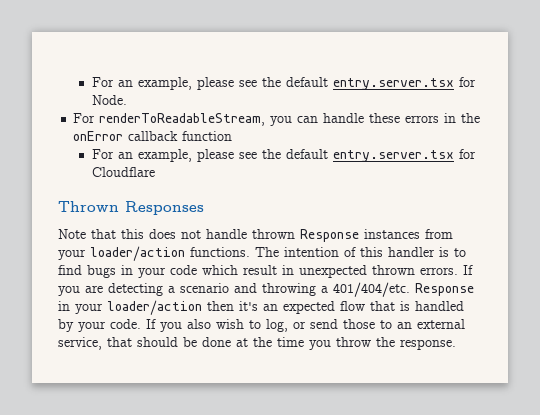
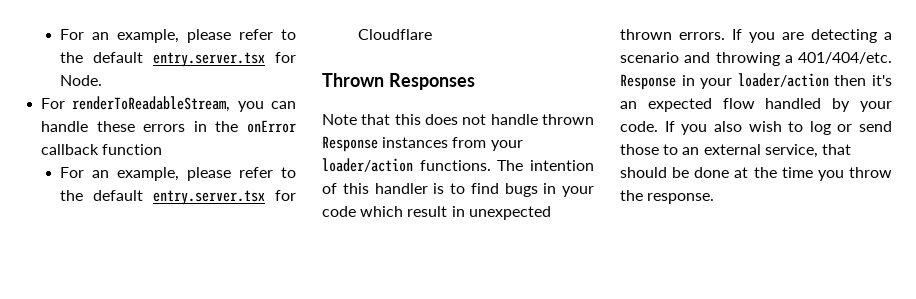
[91,77,257,90] For an example, please see -> [60,29,296,43] For an example, please refer to
[238,152,257,159] see -> [239,167,296,178] refer to
[370,301,410,311] that is -> (755, 103) none
[266,319,288,332] log, -> [809,121,831,135] log

